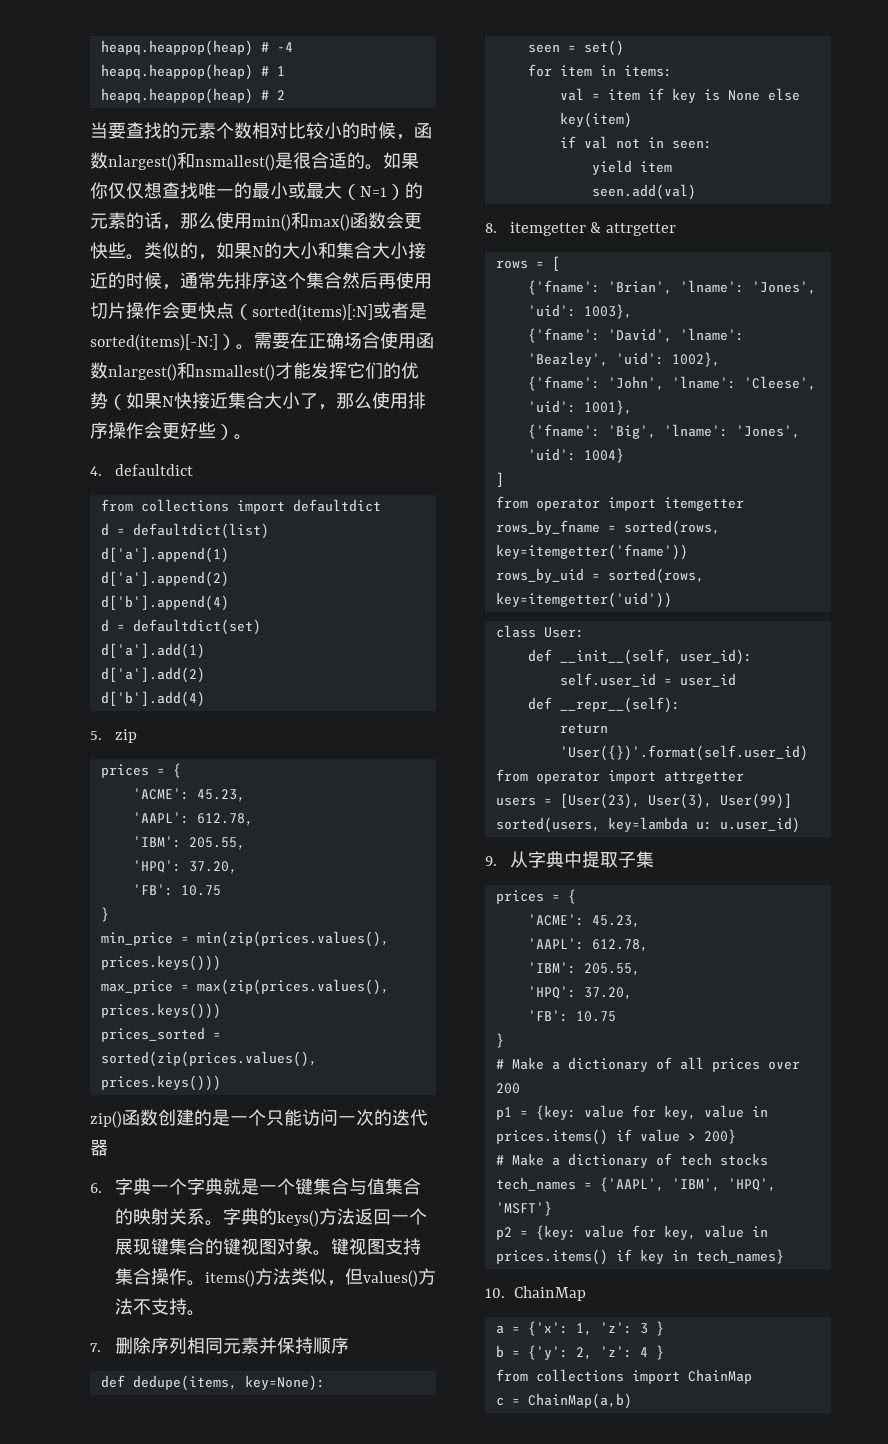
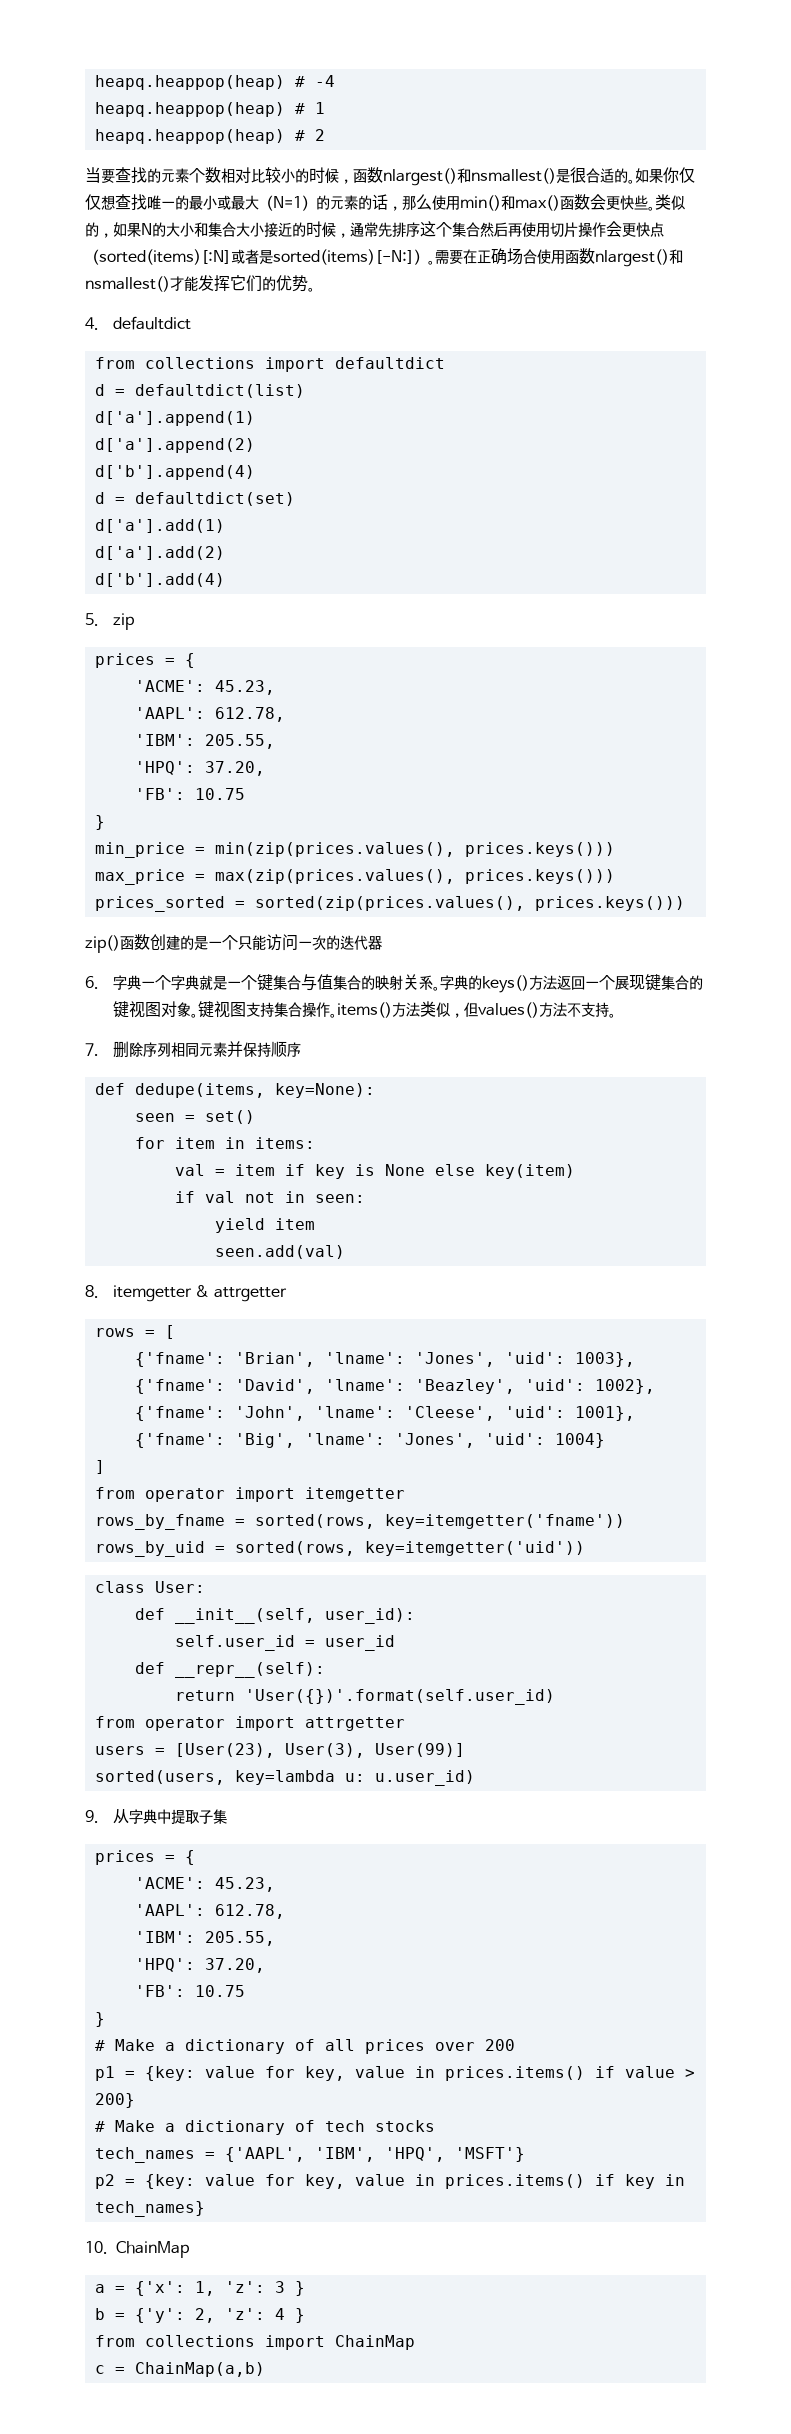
[108,392,426,410] [90,422,234,440] （如果N快接近集合大小了，那么使用排序操作会更好些） -> (308, 283) none

